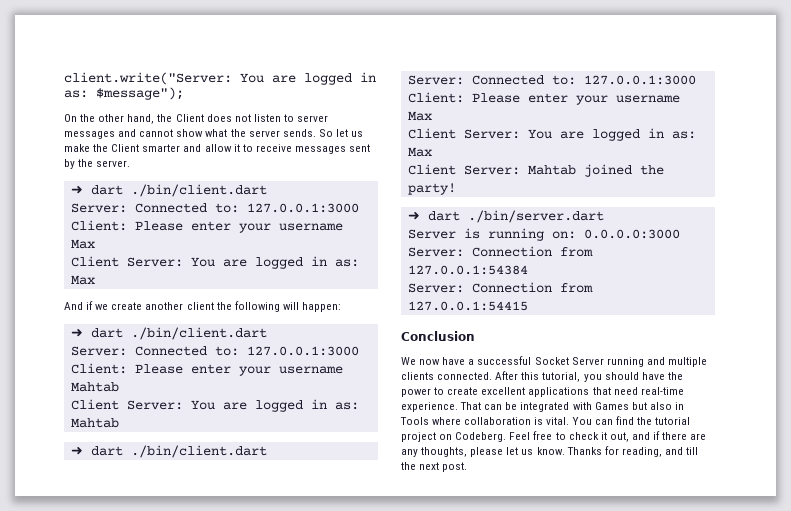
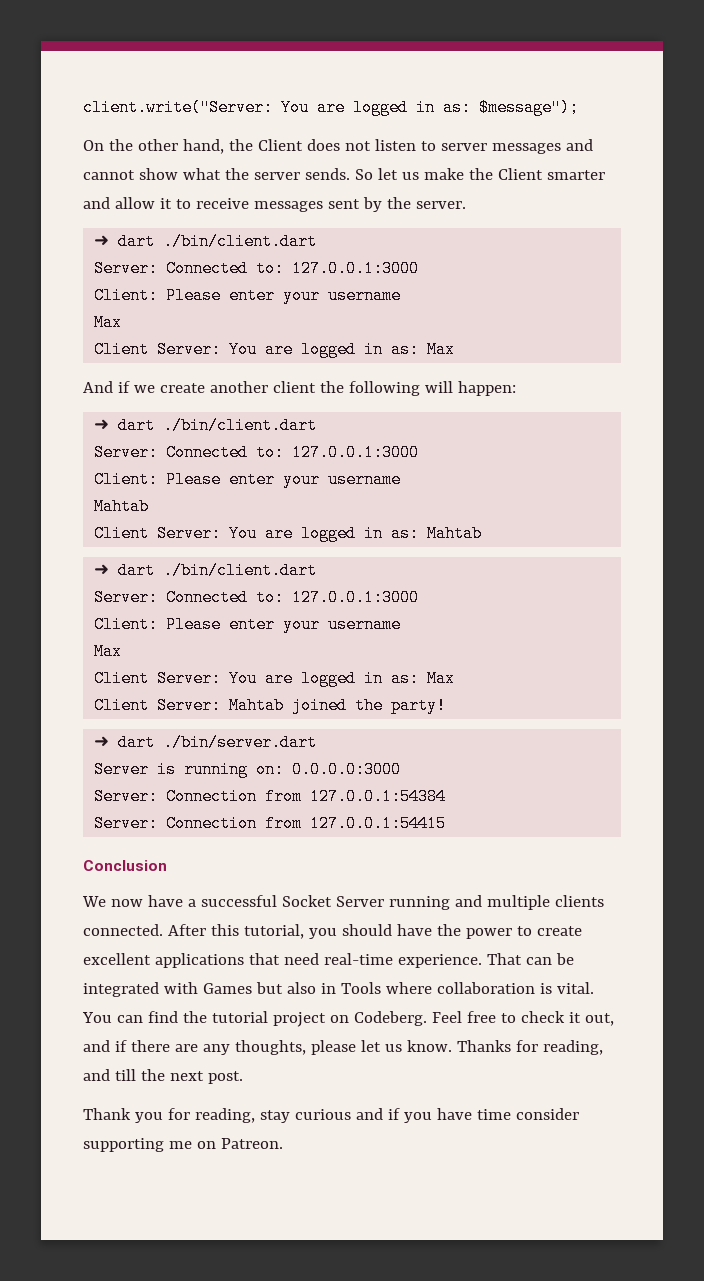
(468, 467) none -> [83,1108,579,1123] [83,1138,283,1152] // Thank you for reading, stay curious and if you have time consider supporting me on Patreon.

